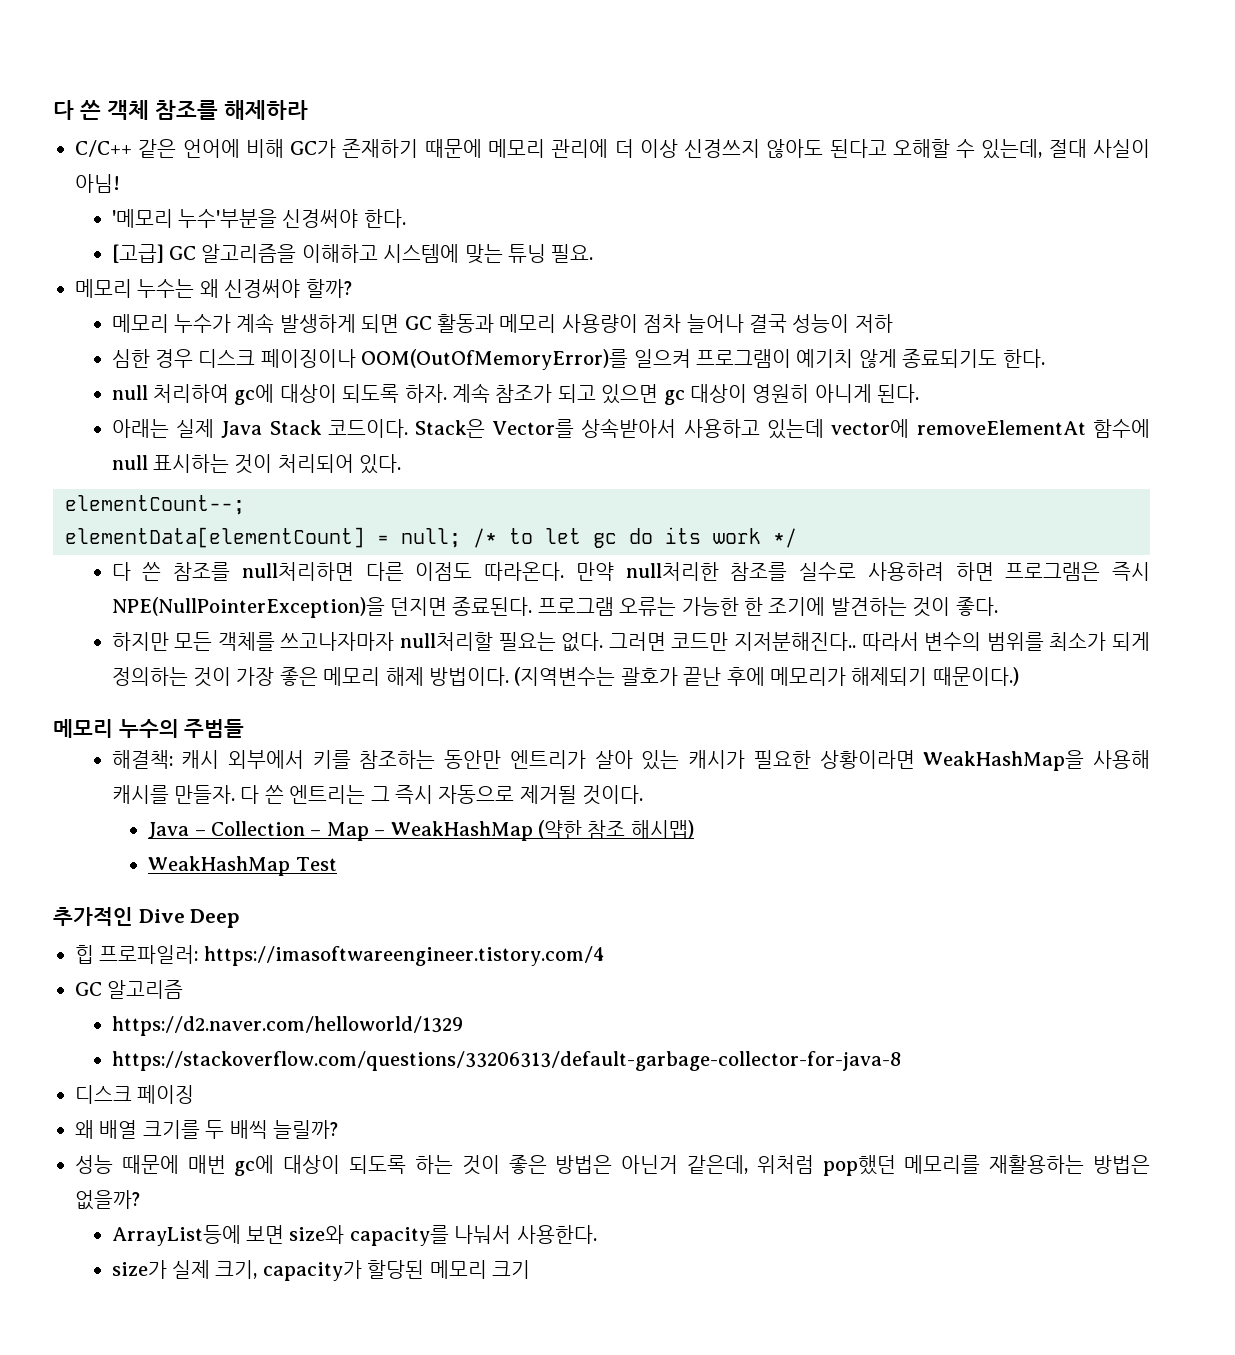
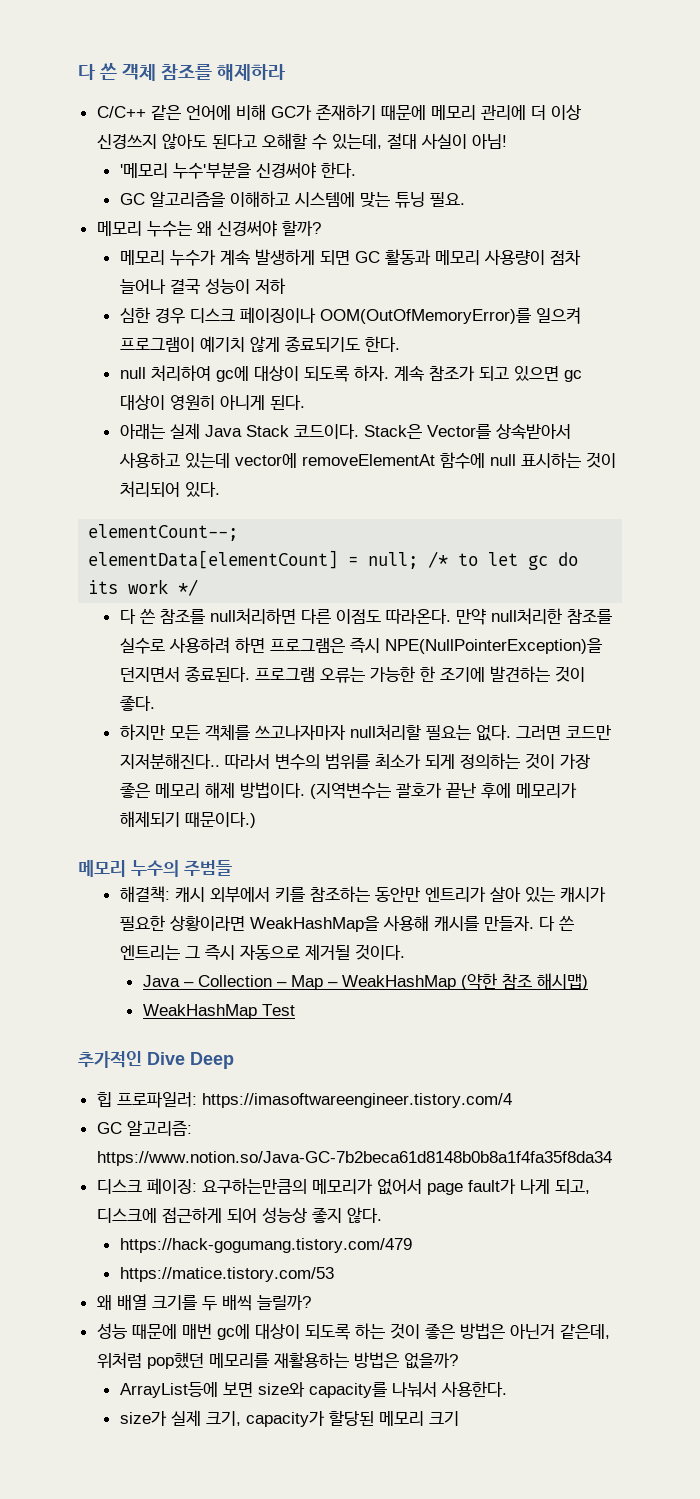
[111,244,164,263] [고급] -> (356, 170) none
[389,597,447,616] 던지면 -> [119,667,180,682] 던지면서
[107,980,184,999] [111,1016,463,1036] [111,1051,901,1071] [75,1085,195,1104] 알고리즘 // https://d2.naver.com/helloworld/1329 // https://stackoverflow.com/questions/33206313/default-garbage-collector-for-java-8 // 디스크 페이징 -> [126,1120,192,1136] [96,1151,612,1166] [96,1178,590,1195] [96,1207,382,1223] [119,1238,412,1253] [119,1267,334,1282] 알고리즘: https://www.notion.so/Java-GC-7b2beca61d8148b0b8a1f4fa35f8da34 // 디스크 페이징: 요구하는만큼의 메모리가 없어서 page fault가 나게 되고, 디스크에 접근하게 되어 성능상 좋지 않다. // https://hack-gogumang.tistory.com/479 // https://matice.tistory.com/53

